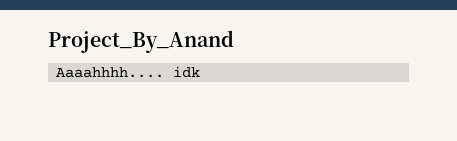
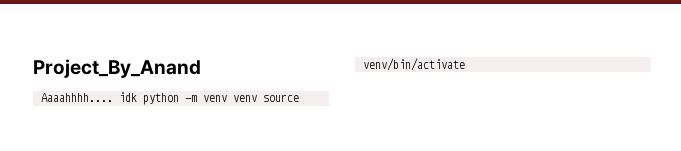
(200, 72) none -> [142,93,299,105] [362,58,465,71] python -m venv venv source venv/bin/activate

